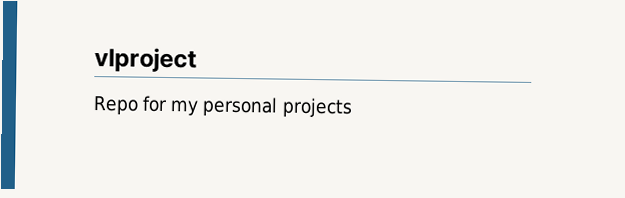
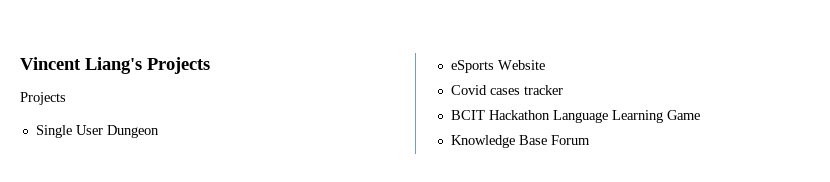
[94,47,197,73] [93,95,353,118] vlproject // Repo for my personal projects -> [20,57,210,74] [20,92,66,105] [35,125,159,138] [450,60,545,73] [450,85,563,95] [450,110,700,123] [450,135,590,148] Vincent Liang's Projects // Projects // Single User Dungeon // eSports Website // Covid cases tracker // BCIT Hackathon Language Learning Game // Knowledge Base Forum

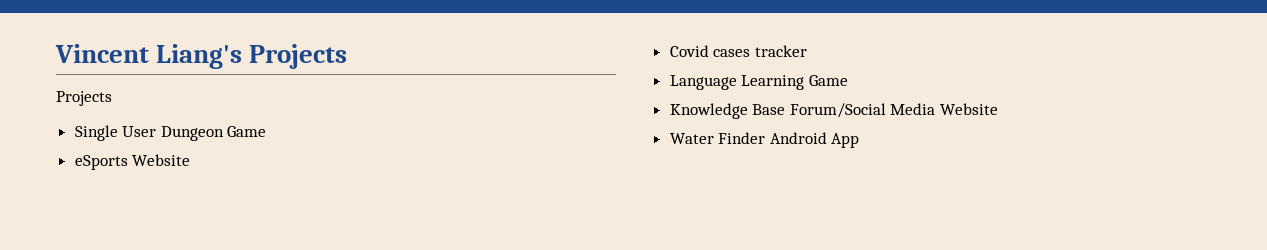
(159, 131) none -> [227,126,267,137] Game
[450,110,550,120] BCIT Hackathon -> (807, 51) none
[550,135,590,145] Forum -> [789,103,999,118] [669,132,860,148] Forum/Social Media Website // Water Finder Android App

